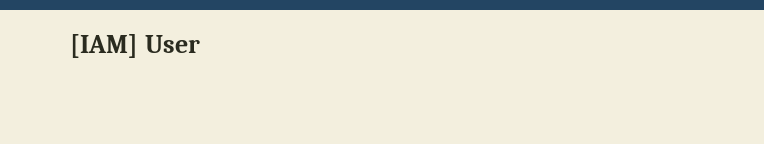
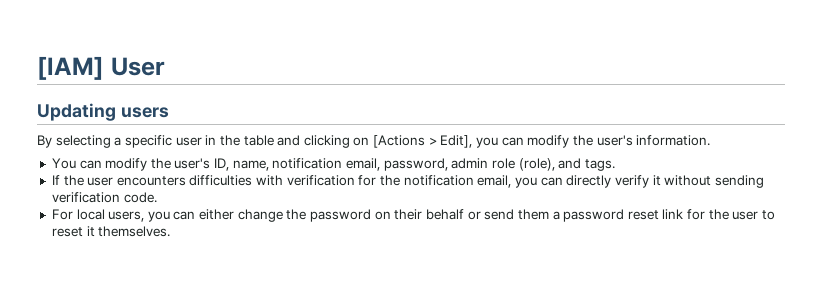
(201, 44) none -> [37,103,169,121] [37,135,711,148] [51,158,615,171] [51,175,764,188] [51,192,157,203] [51,209,776,222] [51,226,171,237] // Updating users // By selecting a specific user in the table and clicking on [Actions > Edit], you can modify the user's information. // You can modify the user's ID, name, notification email, password, admin role (role), and tags. // If the user encounters difficulties with verification for the notification email, you can directly verify it without sending verification code. // For local users, you can either change the password on their behalf or send them a password reset link for the user to reset it themselves.

